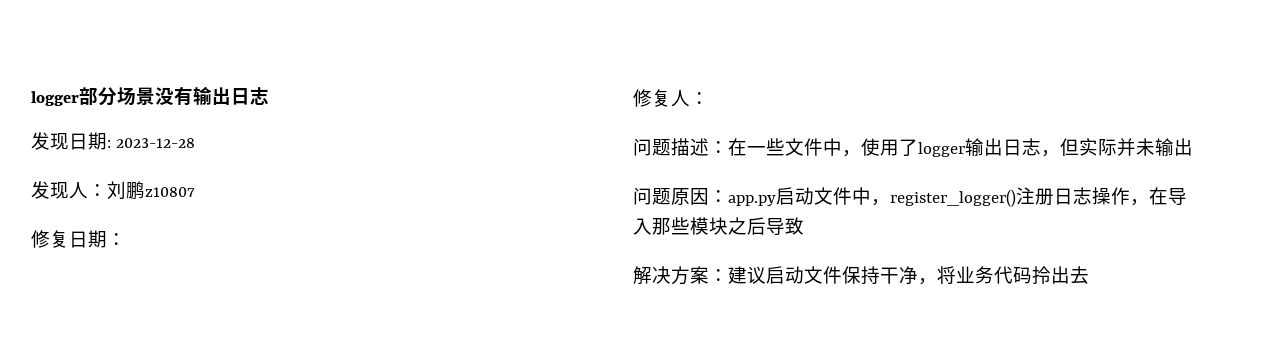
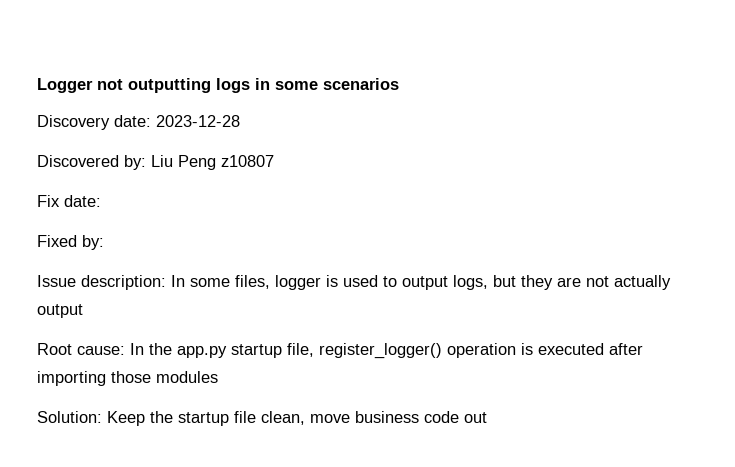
[31,86,269,106] [31,132,195,150] [31,181,195,200] [31,230,126,248] [633,89,709,107] [633,138,1193,157] [633,187,1187,207] [633,217,804,235] [633,266,1089,285] logger部分场景没有输出日志 // 发现日期: 2023-12-28 // 发现人：刘鹏z10807 // 修复日期： // 修复人： // 问题描述：在一些文件中，使用了logger输出日志，但实际并未输出 // 问题原因：app.py启动文件中，register_logger()注册日志操作，在导入那些模块之后导致 // 解决方案：建议启动文件保持干净，将业务代码拎出去 -> [37,78,399,93] [37,115,240,130] [37,155,274,170] [37,195,101,207] [37,235,104,250] [37,275,671,290] [37,304,83,318] [37,343,643,359] [37,371,218,386] [37,411,487,426] Logger not outputting logs in some scenarios // Discovery date: 2023-12-28 // Discovered by: Liu Peng z10807 // Fix date: // Fixed by: // Issue description: In some files, logger is used to output logs, but they are not actually output // Root cause: In the app.py startup file, register_logger() operation is executed after importing those modules // Solution: Keep the startup file clean, move business code out

